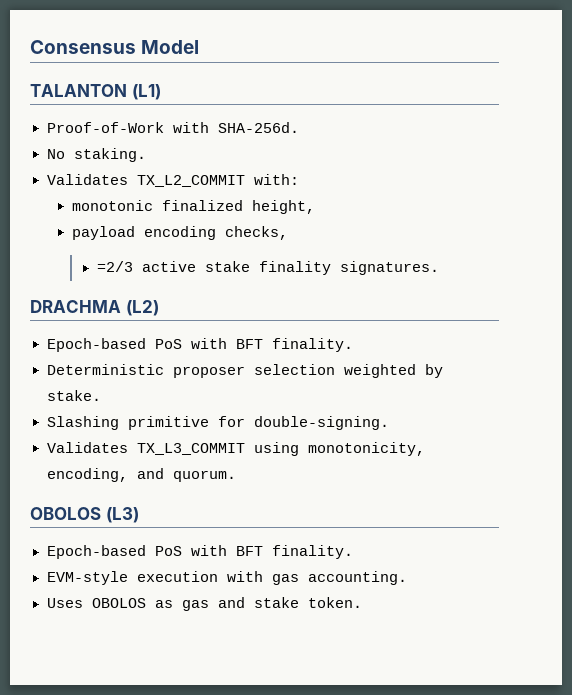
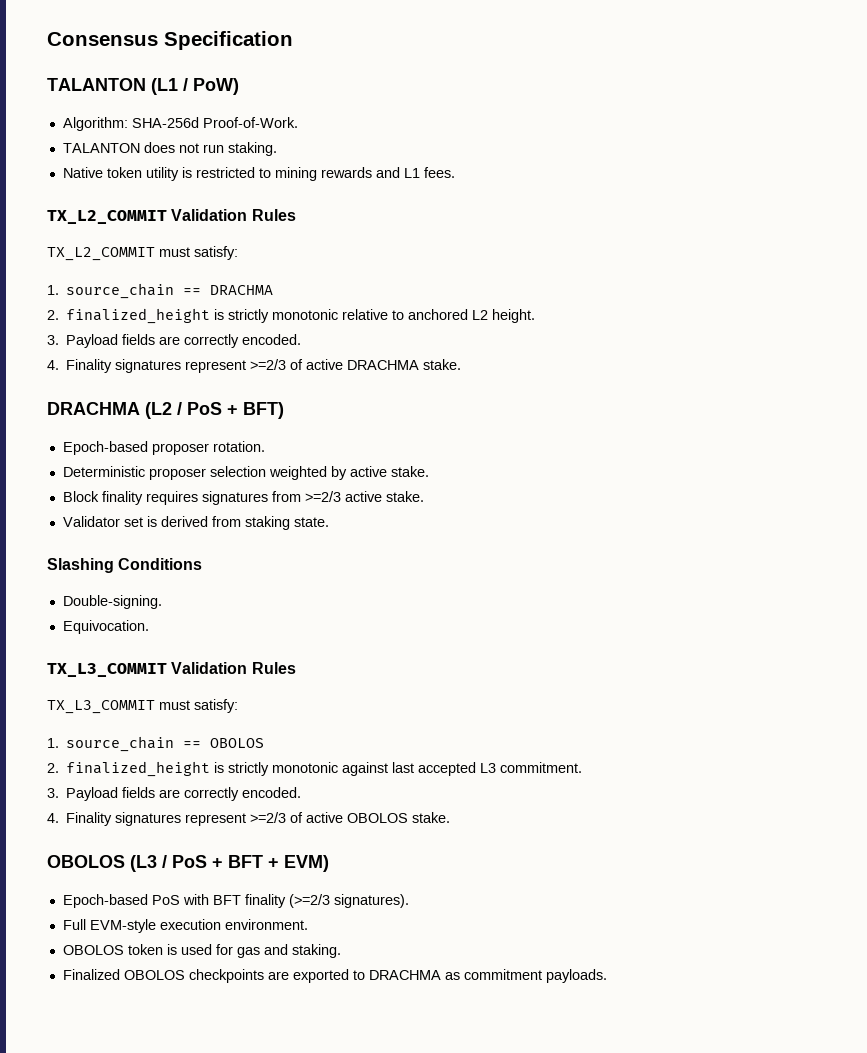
[141,40,200,54] [30,84,161,100] [46,122,299,133] [46,148,146,162] [46,174,299,187] [71,200,315,214] [71,226,288,240] [96,261,439,275] [30,300,159,316] [46,338,353,352] Model // TALANTON (L1) // Proof-of-Work with SHA-256d. // No staking. // Validates TX_L2_COMMIT with: // monotonic finalized height, // payload encoding checks, // =2/3 active stake finality signatures. // DRACHMA (L2) // Epoch-based PoS with BFT finality. -> [164,31,293,50] [47,78,239,95] [62,117,298,131] [62,142,277,156] [62,167,455,181] [47,209,296,224] [47,246,238,261] [47,283,274,299] [47,308,536,324] [47,334,302,348] [47,359,462,373] [47,402,284,419] [62,441,265,455] Specification // TALANTON (L1 / PoW) // Algorithm: SHA-256d Proof-of-Work. // TALANTON does not run staking. // Native token utility is restricted to mining rewards and L1 fees. // TX_L2_COMMIT Validation Rules // TX_L2_COMMIT must satisfy: // 1. source_chain == DRACHMA // 2. finalized_height is strictly monotonic relative to anchored L2 height. // 3. Payload fields are correctly encoded. // 4. Finality signatures represent >=2/3 of active DRACHMA stake. // DRACHMA (L2 / PoS + BFT) // Epoch-based proposer rotation.
[46,390,101,401] [46,416,389,430] [46,442,425,456] [46,468,236,482] [30,507,139,523] [46,545,353,559] [46,571,407,585] [46,597,362,611] stake. // Slashing primitive for double-signing. // Validates TX_L3_COMMIT using monotonicity, encoding, and quorum. // OBOLOS (L3) // Epoch-based PoS with BFT finality. // EVM-style execution with gas accounting. // Uses OBOLOS as gas and stake token. -> [349,466,429,477] [62,491,424,505] [62,516,329,530] [47,558,203,573] [62,595,162,609] [62,620,149,634] [47,662,296,677] [47,699,238,714] [47,736,265,752] [47,761,583,777] [47,787,302,801] [47,812,451,826] [47,855,329,872] [62,894,409,908] [62,919,308,933] [62,944,341,958] [62,969,607,983] active stake. // Block finality requires signatures from >=2/3 active stake. // Validator set is derived from staking state. // Slashing Conditions // Double-signing. // Equivocation. // TX_L3_COMMIT Validation Rules // TX_L3_COMMIT must satisfy: // 1. source_chain == OBOLOS // 2. finalized_height is strictly monotonic against last accepted L3 commitment. // 3. Payload fields are correctly encoded. // 4. Finality signatures represent >=2/3 of active OBOLOS stake. // OBOLOS (L3 / PoS + BFT + EVM) // Epoch-based PoS with BFT finality (>=2/3 signatures). // Full EVM-style execution environment. // OBOLOS token is used for gas and staking. // Finalized OBOLOS checkpoints are exported to DRACHMA as commitment payloads.

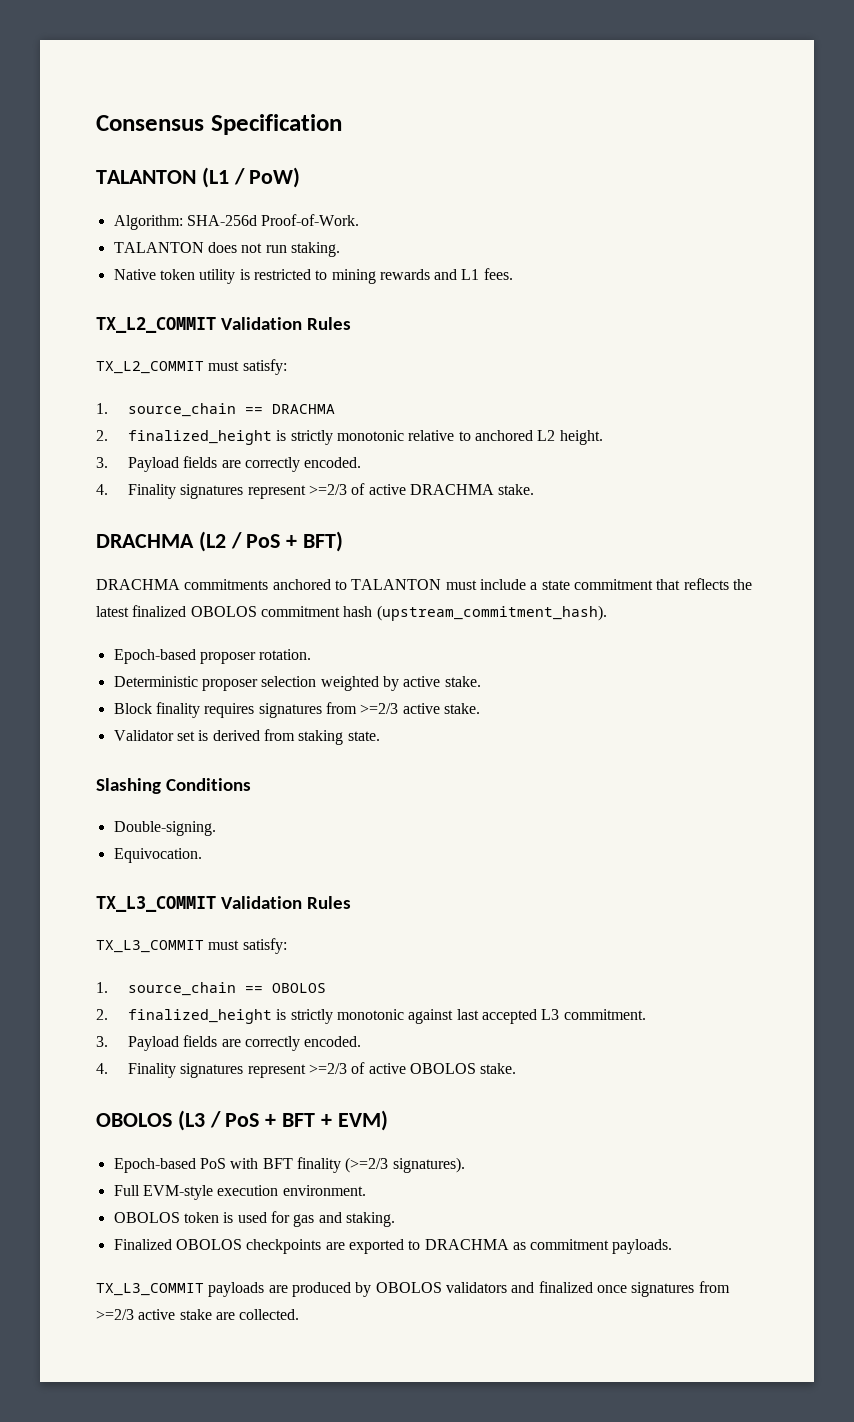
(284, 410) none -> [96,578,752,590] [96,605,607,621] // DRACHMA commitments anchored to TALANTON must include a state commitment that reflects the latest finalized OBOLOS commitment hash (upstream_commitment_hash).
(607, 976) none -> [96,1281,730,1297] [96,1309,300,1320] // TX_L3_COMMIT payloads are produced by OBOLOS validators and finalized once signatures from >=2/3 active stake are collected.

